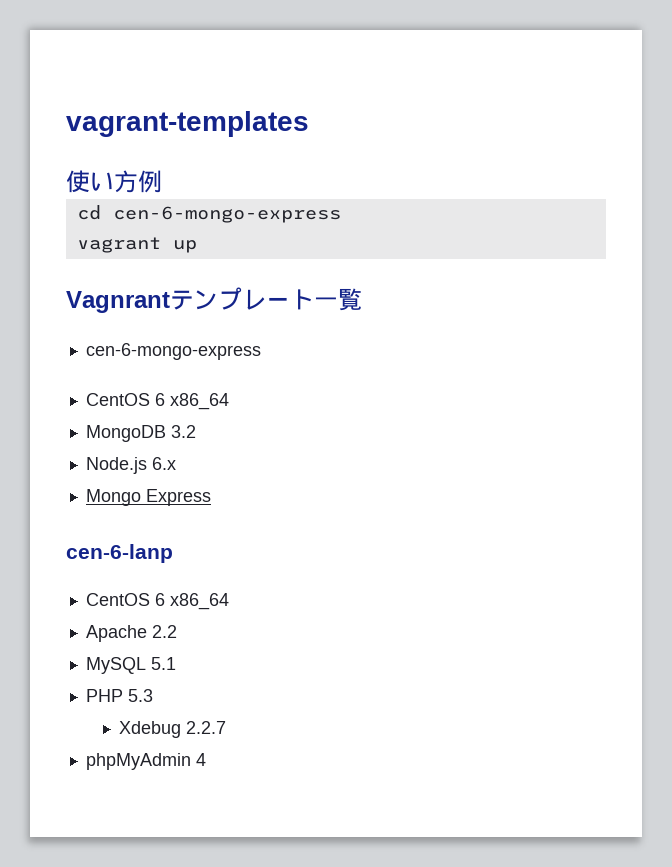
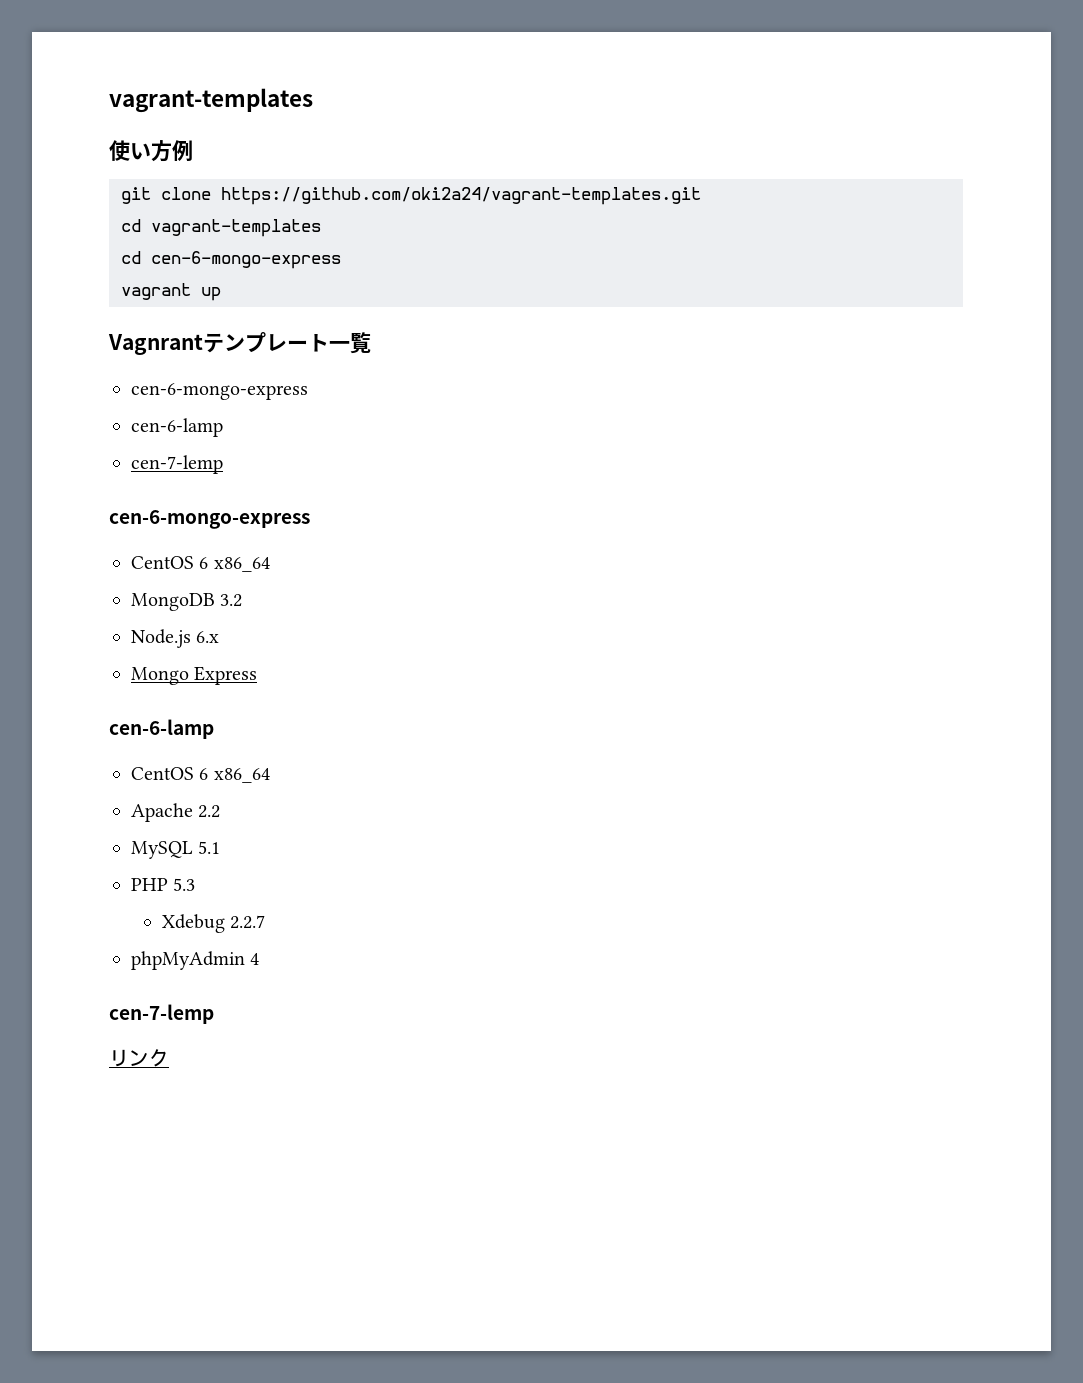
(162, 181) none -> [121,187,701,205] [121,219,321,237] // git clone https://github.com/oki2a24/vagrant-templates.git // cd vagrant-templates
(261, 351) none -> [131,418,223,437] [131,455,223,474] [109,510,310,529] // cen-6-lamp // cen-7-lemp // cen-6-mongo-express
[66,544,173,563] cen-6-lanp -> [109,719,214,739] cen-6-lamp
(206, 759) none -> [109,1004,214,1024] [109,1049,169,1067] // cen-7-lemp // リンク

